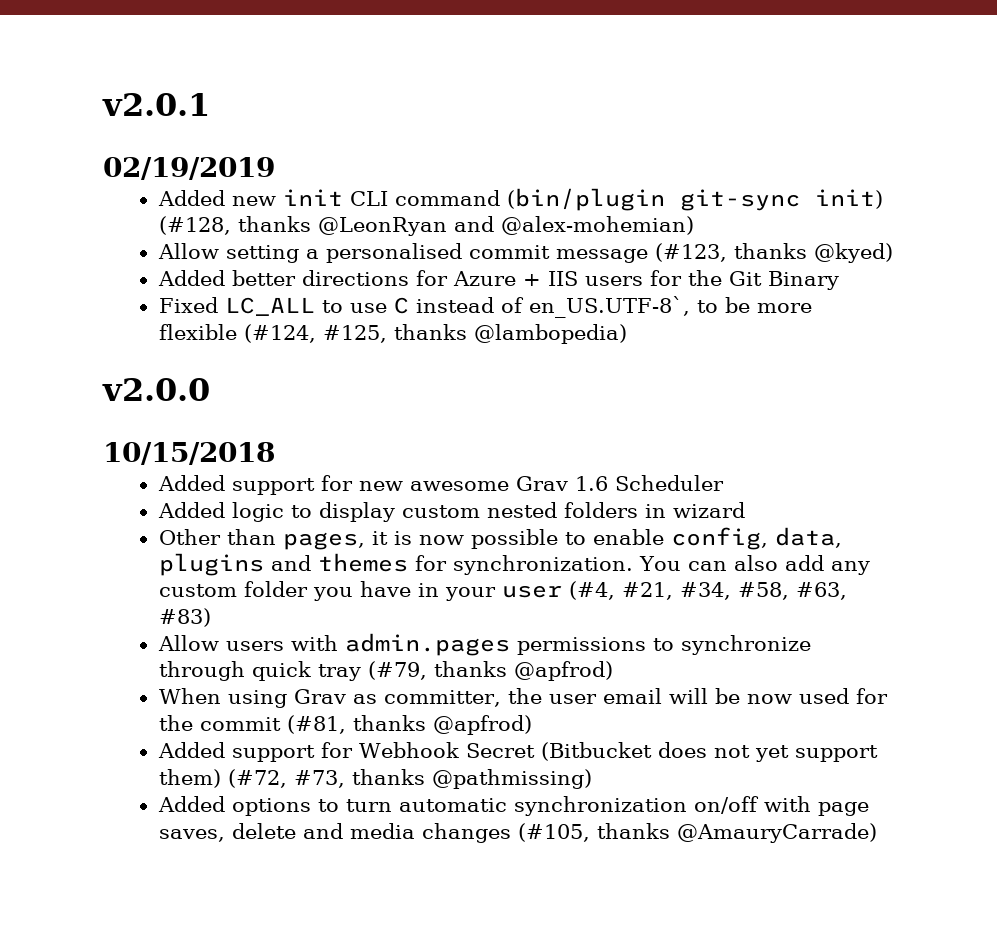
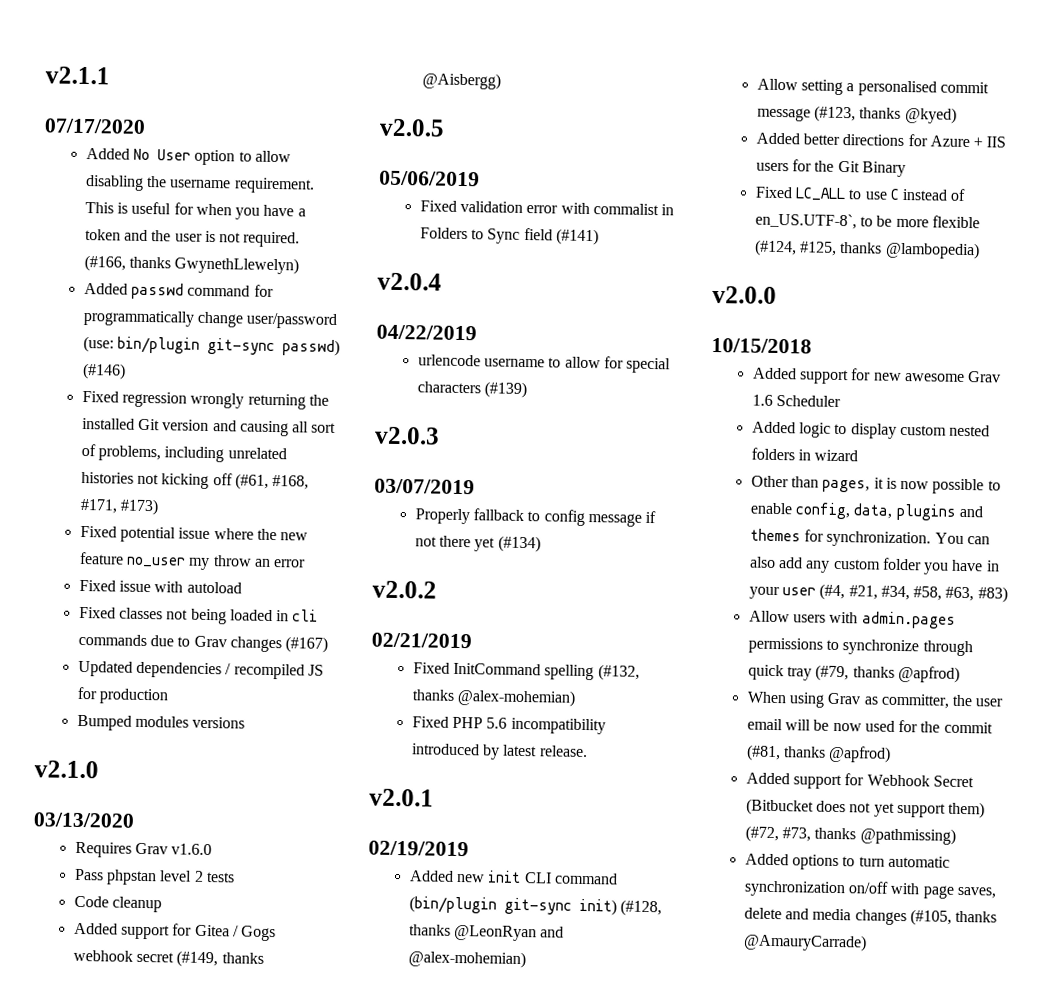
(102, 104) none -> [45,66,110,85] [44,118,146,134] [85,147,291,166] [84,174,315,194] [84,201,306,220] [84,228,301,248] [83,254,300,275] [83,282,274,300] [82,309,338,330] [82,335,340,357] [81,362,126,380] [81,390,329,410] [81,417,337,437] [80,443,287,463] [80,471,310,490] [79,498,159,516] [79,525,309,543] [78,551,307,571] [78,579,242,594] [78,606,319,625] [77,633,329,653] [77,660,324,680] [76,686,169,705] [76,714,246,731] [34,760,99,779] [33,812,135,828] [74,841,213,858] [73,868,235,886] [73,895,162,913] [73,922,277,942] [72,949,264,968] [421,72,501,90] [379,118,445,137] [379,170,480,187] [419,200,675,216] [419,227,599,246] [377,272,442,291] [376,324,477,341] [417,354,672,374] [416,381,527,399] [374,426,440,445] [374,478,475,495] [414,508,657,527] [414,535,541,553] [372,580,437,599] [371,632,472,649] [412,662,640,681] [411,688,576,707] [411,716,606,735] [411,743,588,760] v2.1.1 // 07/17/2020 // Added No User option to allow disabling the username requirement. This is useful for when you have a token and the user is not required. (#166, thanks GwynethLlewelyn) // Added passwd command for programmatically change user/password (use: bin/plugin git-sync passwd) (#146) // Fixed regression wrongly returning the installed Git version and causing all sort of problems, including unrelated histories not kicking off (#61, #168, #171, #173) // Fixed potential issue where the new feature no_user my throw an error // Fixed issue with autoload // Fixed classes not being loaded in cli commands due to Grav changes (#167) // Updated dependencies / recompiled JS for production // Bumped modules versions // v2.1.0 // 03/13/2020 // Requires Grav v1.6.0 // Pass phpstan level 2 tests // Code cleanup // Added support for Gitea / Gogs webhook secret (#149, thanks @Aisbergg) // v2.0.5 // 05/06/2019 // Fixed validation error with commalist in Folders to Sync field (#141) // v2.0.4 // 04/22/2019 // urlencode username to allow for special characters (#139) // v2.0.3 // 03/07/2019 // Properly fallback to config message if not there yet (#134) // v2.0.2 // 02/21/2019 // Fixed InitCommand spelling (#132, thanks @alex-mohemian) // Fixed PHP 5.6 incompatibility introduced by latest release. //

